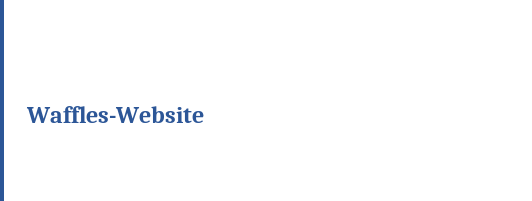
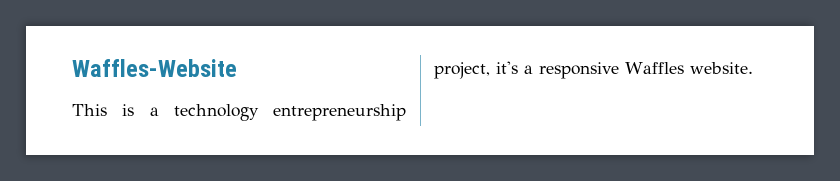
(204, 114) none -> [72,104,406,121] [434,61,753,79] // This is a technology entrepreneurship project, it's a responsive Waffles website.

